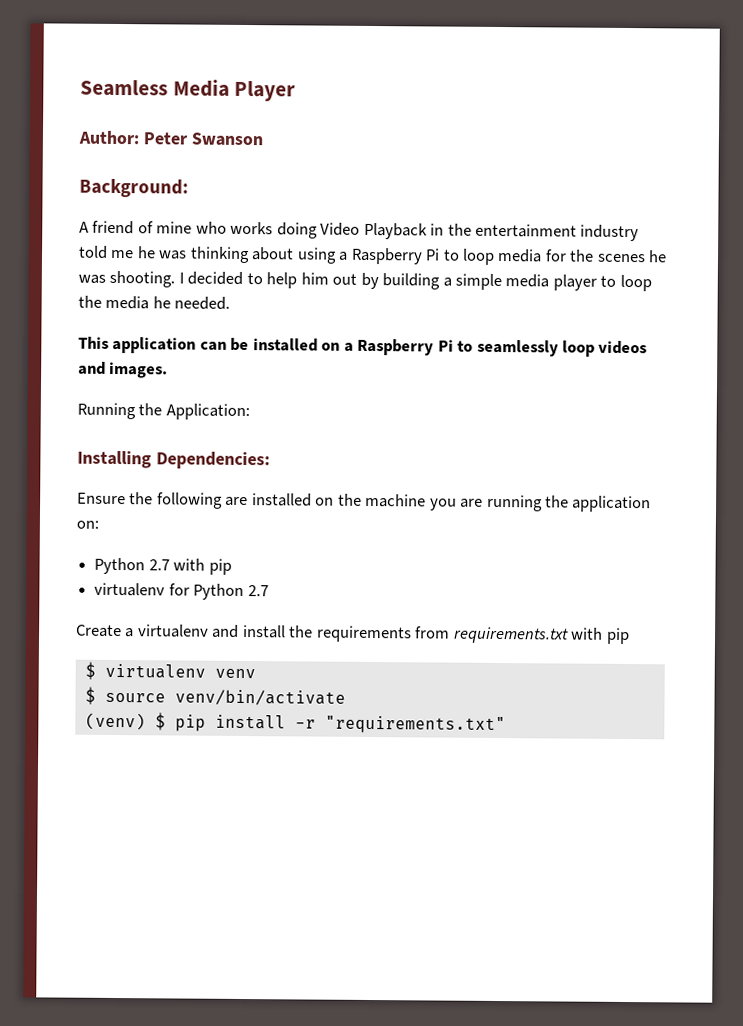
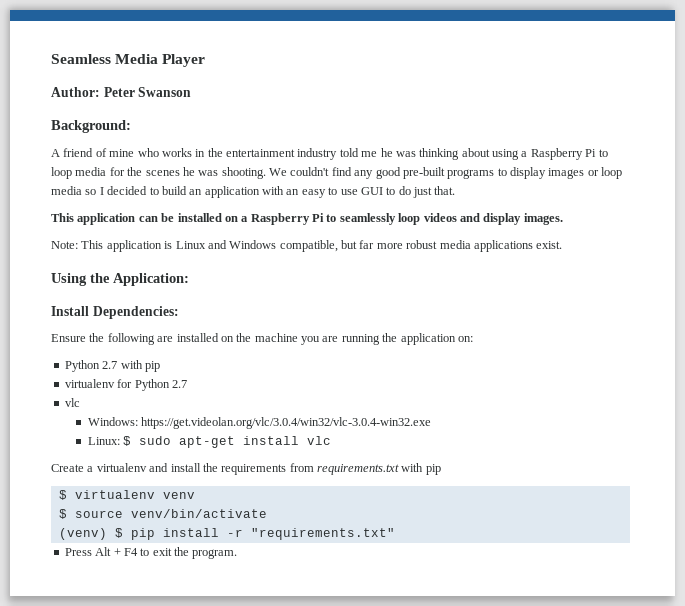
[276,222,428,240] doing Video Playback -> (192, 152) none
[178,271,652,292] [78,295,231,310] I decided to help him out by building a simple media player to loop the media he needed. -> [269,167,623,179] [51,186,456,198] We couldn't find any good pre-built programs to display images or loop media so I decided to build an application with an easy to use GUI to do just that.
(106, 368) none -> [483,213,522,225] display
[77,402,136,420] Running -> [51,240,563,252] [51,273,87,286] Note: This application is Linux and Windows compatible, but far more robust media applications exist. // Using
[77,450,152,469] Installing -> [51,306,89,316] Install
(269, 591) none -> [64,398,80,407] [87,417,432,429] [87,436,332,448] // vlc // Windows: https://get.videolan.org/vlc/3.0.4/win32/vlc-3.0.4-win32.exe // Linux: $ sudo apt-get install vlc
(506, 725) none -> [64,547,238,559] // Press Alt + F4 to exit the program.

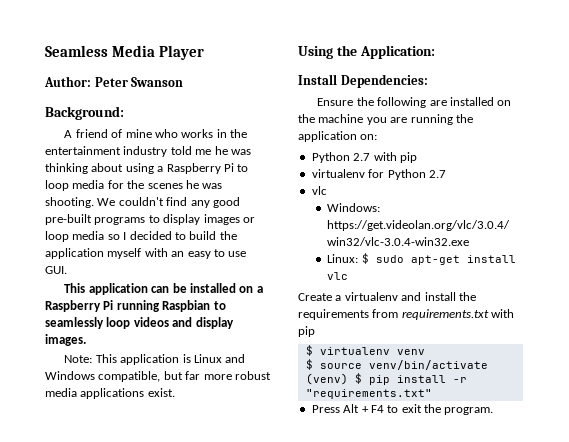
[189,186,260,198] an application -> [219,231,237,240] [45,248,142,259] the application myself
[360,186,456,198] GUI to do just that. -> [45,266,67,274] GUI.
(324, 217) none -> [116,300,211,312] running Raspbian

